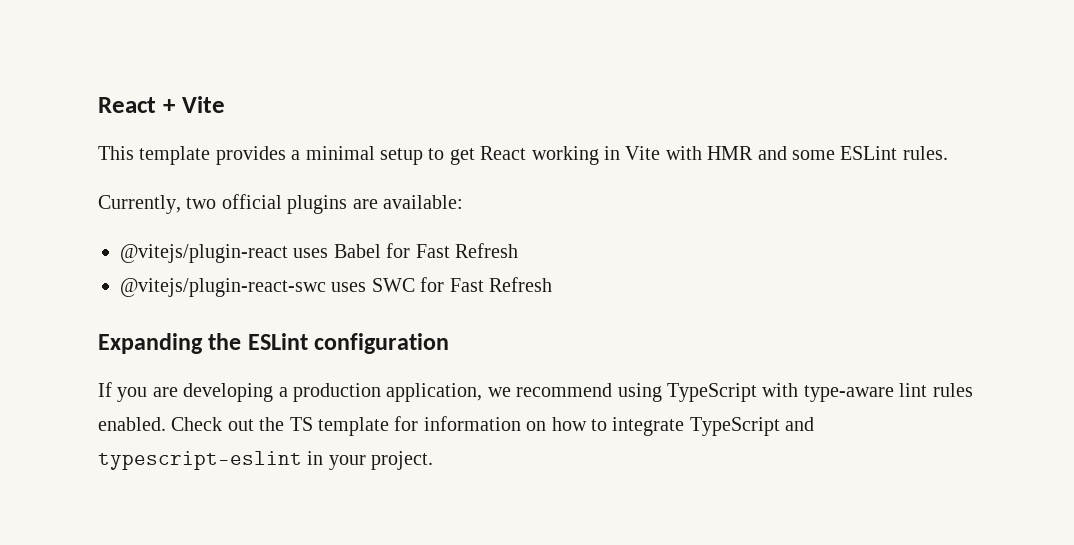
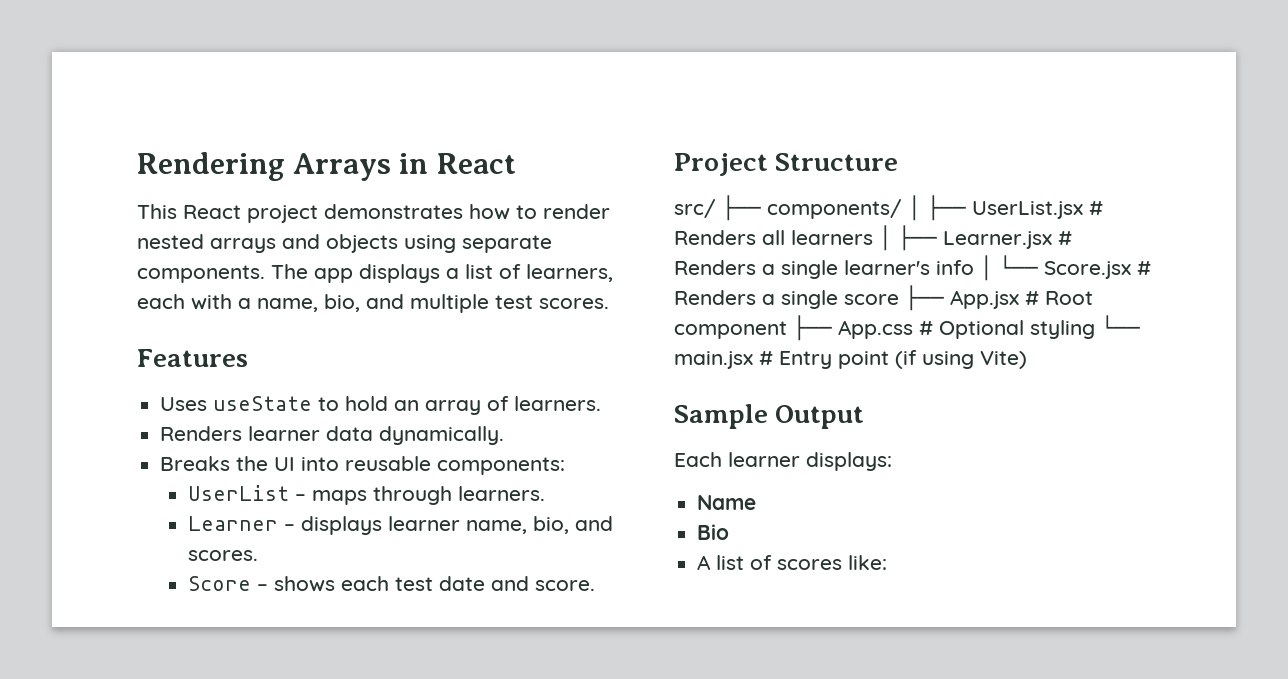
[98,96,225,113] React + Vite -> [137,152,516,181] Rendering Arrays in React
[139,146,948,165] [98,194,463,214] [120,243,518,263] [120,277,552,297] [98,333,450,354] [98,382,973,402] [98,416,815,436] [98,451,434,470] template provides a minimal setup to get React working in Vite with HMR and some ESLint rules. // Currently, two official plugins are available: // @vitejs/plugin-react uses Babel for Fast Refresh // @vitejs/plugin-react-swc uses SWC for Fast Refresh // Expanding the ESLint configuration // If you are developing a production application, we recommend using TypeScript with type-aware lint rules enabled. Check out the TS template for information on how to integrate TypeScript and typescript-eslint in your project. -> [183,204,610,223] [137,234,552,253] [137,264,613,283] [137,294,609,313] [137,349,248,367] [160,396,602,415] [160,426,505,445] [160,456,566,475] [188,485,546,505] [188,516,614,535] [188,550,259,561] [188,576,596,592] [674,153,899,176] [674,195,1103,221] [674,225,1072,251] [674,255,1151,281] [674,285,1093,311] [674,315,1140,341] [674,350,1027,369] [674,404,865,429] [674,452,892,471] [697,495,757,510] [697,524,730,540] [697,555,888,570] React project demonstrates how to render nested arrays and objects using separate components. The app displays a list of learners, each with a name, bio, and multiple test scores. // Features // Uses useState to hold an array of learners. // Renders learner data dynamically. // Breaks the UI into reusable components: // UserList – maps through learners. // Learner – displays learner name, bio, and scores. // Score – shows each test date and score. // Project Structure // src/ ├── components/ │ ├── UserList.jsx # Renders all learners │ ├── Learner.jsx # Renders a single learner's info │ └── Score.jsx # Renders a single score ├── App.jsx # Root component ├── App.css # Optional styling └── main.jsx # Entry point (if using Vite) // Sample Output // Each learner displays: // Name // Bio // A list of scores like:

